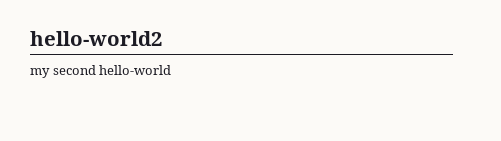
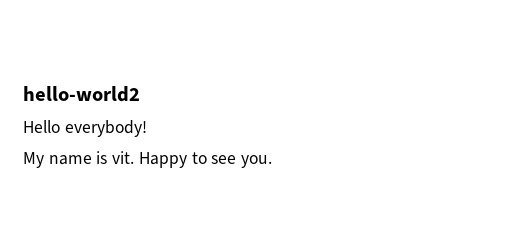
[30,65,172,78] my second hello-world -> [23,120,147,137] [23,151,273,168] Hello everybody! // My name is vit. Happy to see you.

